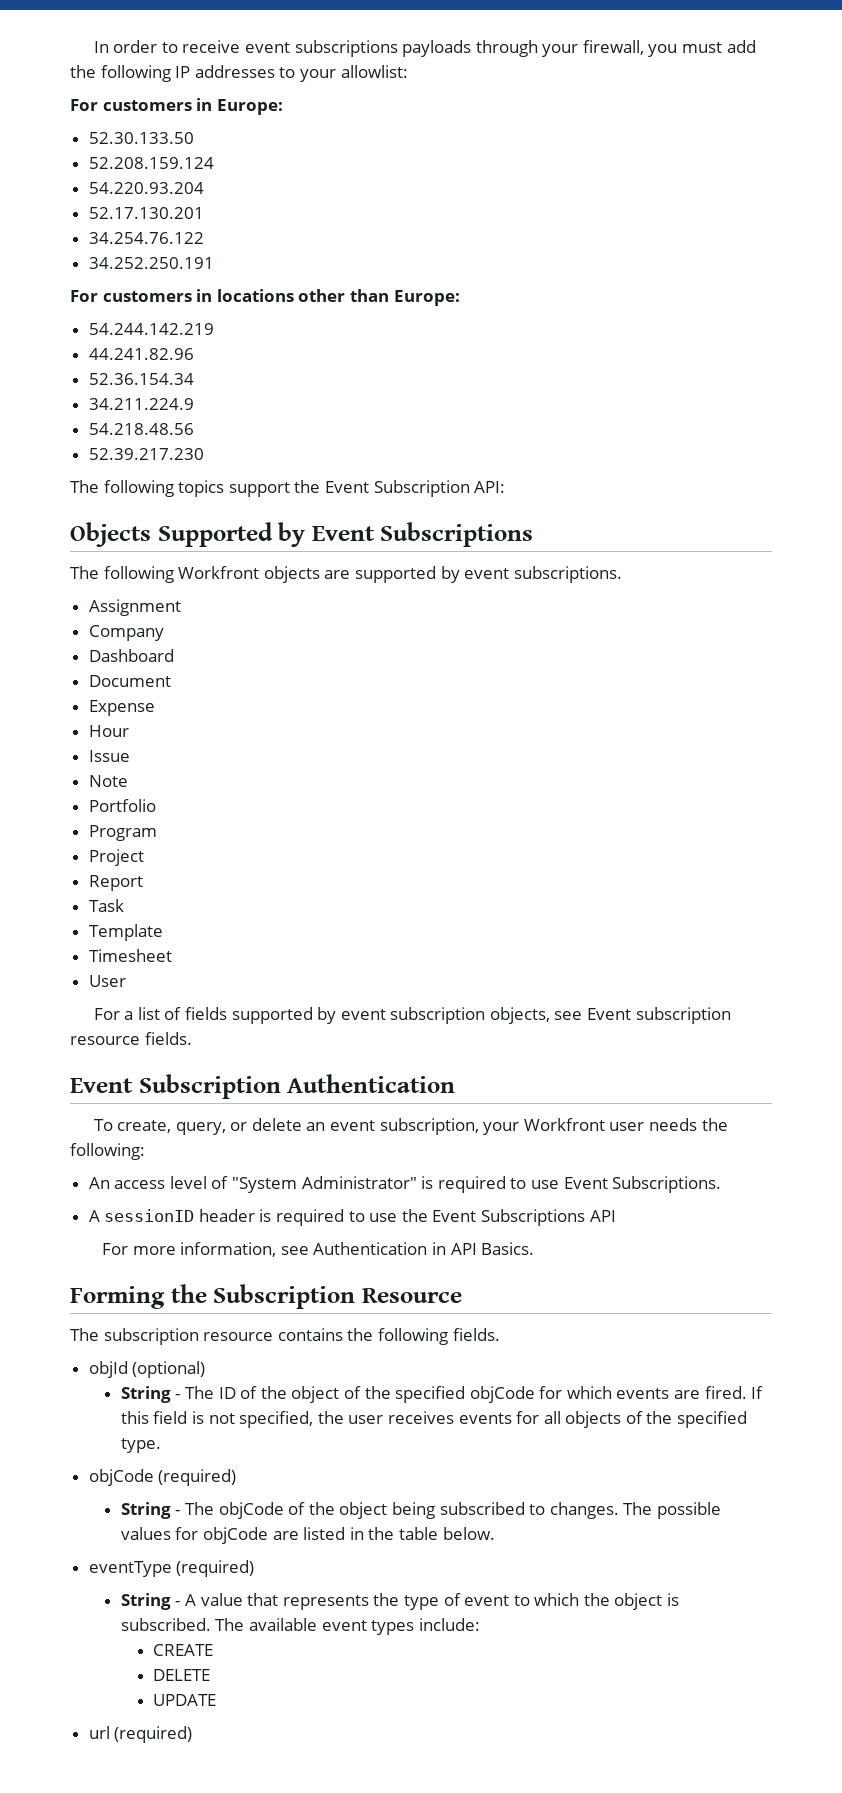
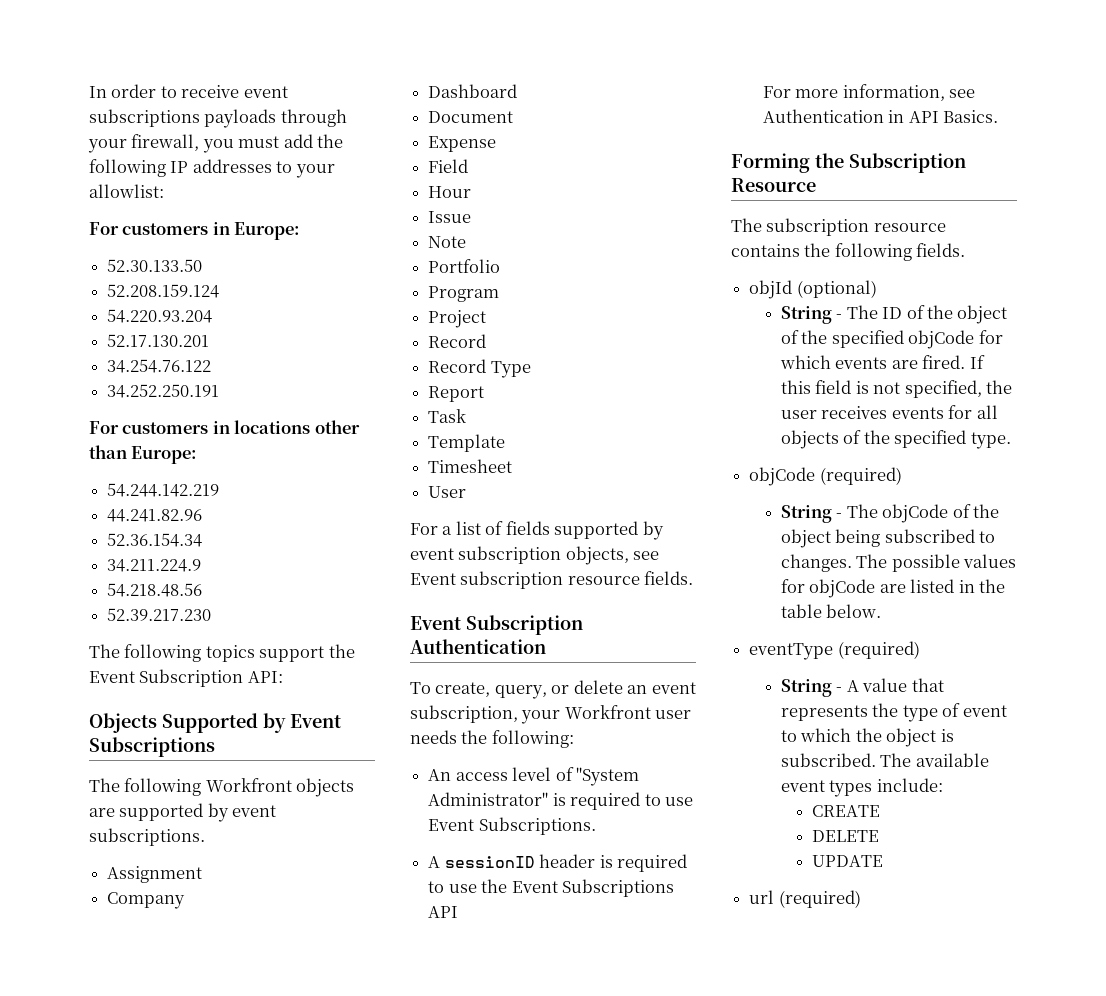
(155, 708) none -> [428,159,469,173] // Field
(144, 857) none -> [428,334,487,348] [428,359,531,378] // Record // Record Type

